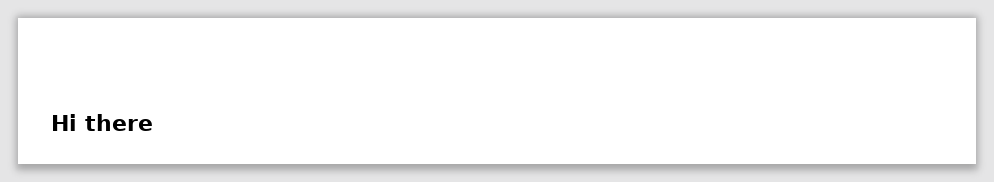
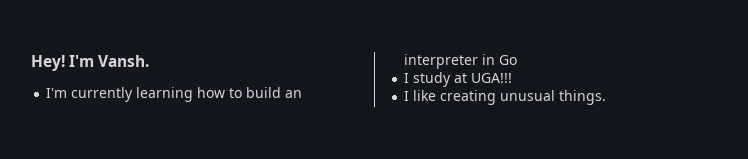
[51,114,153,131] Hi there -> [31,55,150,71] [46,87,303,102] [404,54,518,69] [404,72,513,87] [404,90,607,105] Hey! I'm Vansh. // I'm currently learning how to build an interpreter in Go // I study at UGA!!! // I like creating unusual things.

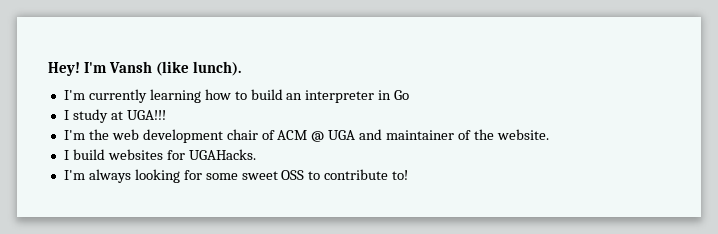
[98,55,150,67] Vansh. -> [109,61,242,76] Vansh (like lunch).
[404,90,607,105] I like creating unusual things. -> [63,129,549,143] [63,149,256,160] [63,169,409,183] I'm the web development chair of ACM @ UGA and maintainer of the website. // I build websites for UGAHacks. // I'm always looking for some sweet OSS to contribute to!

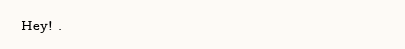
[84,61,242,76] [63,89,410,103] [63,109,166,123] [63,129,549,143] [63,149,256,160] [63,169,409,183] I'm Vansh (like lunch). // I'm currently learning how to build an interpreter in Go // I study at UGA!!! // I'm the web development chair of ACM @ UGA and maintainer of the website. // I build websites for UGAHacks. // I'm always looking for some sweet OSS to contribute to! -> [58,29,62,30] .

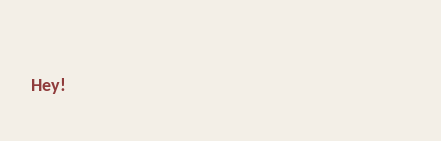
[58,29,62,30] . -> (66, 86) none

